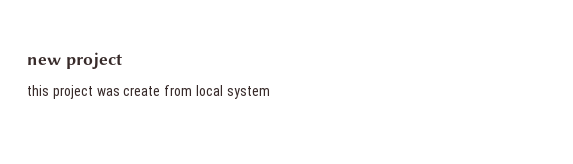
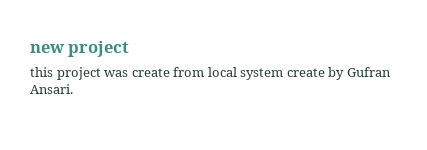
(270, 92) none -> [286,67,392,80] [30,84,73,94] create by Gufran Ansari.

